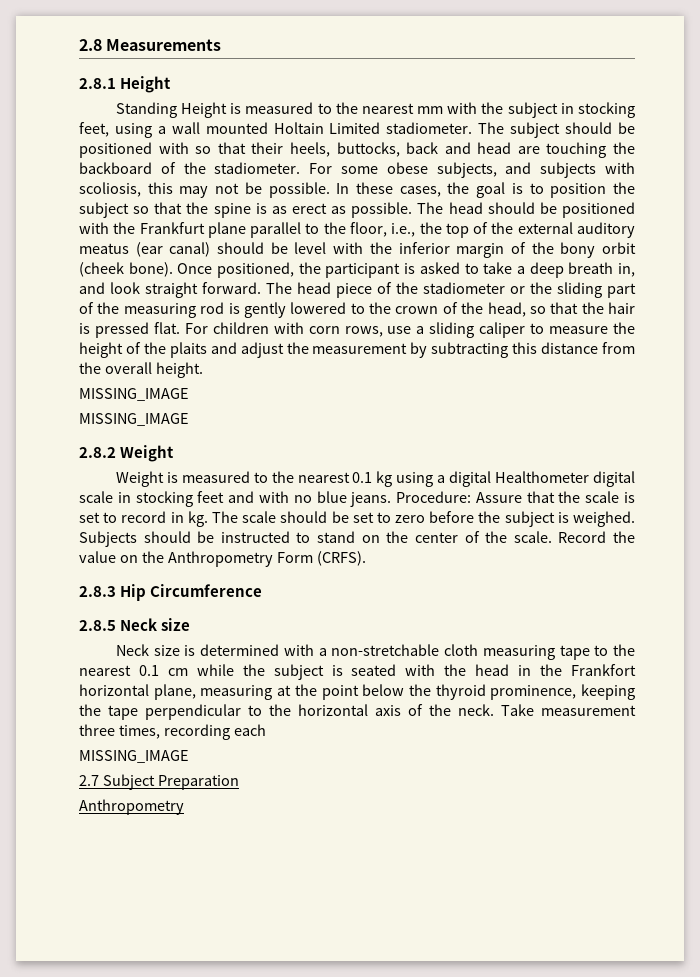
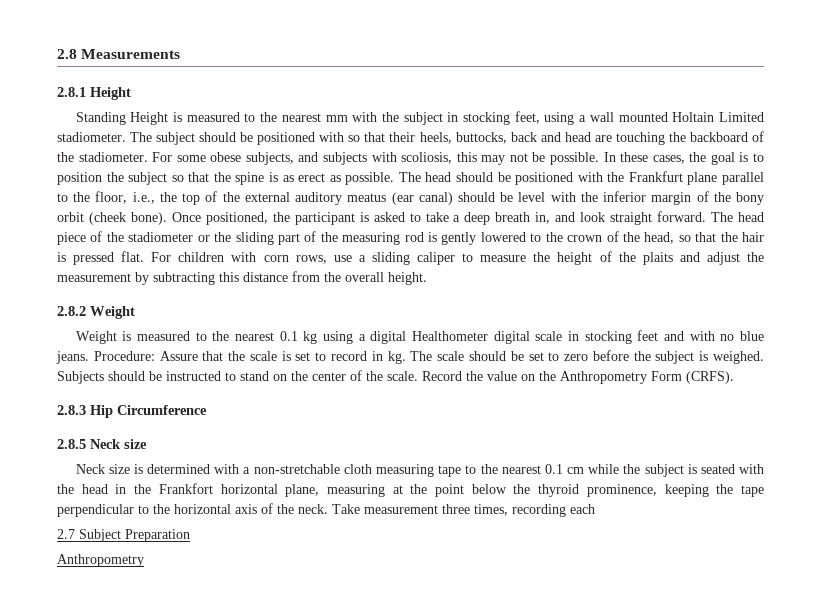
[79,388,189,401] [79,413,189,426] // MISSING_IMAGE // MISSING_IMAGE -> (427, 278) none
[79,750,189,763] // MISSING_IMAGE -> (595, 509) none

